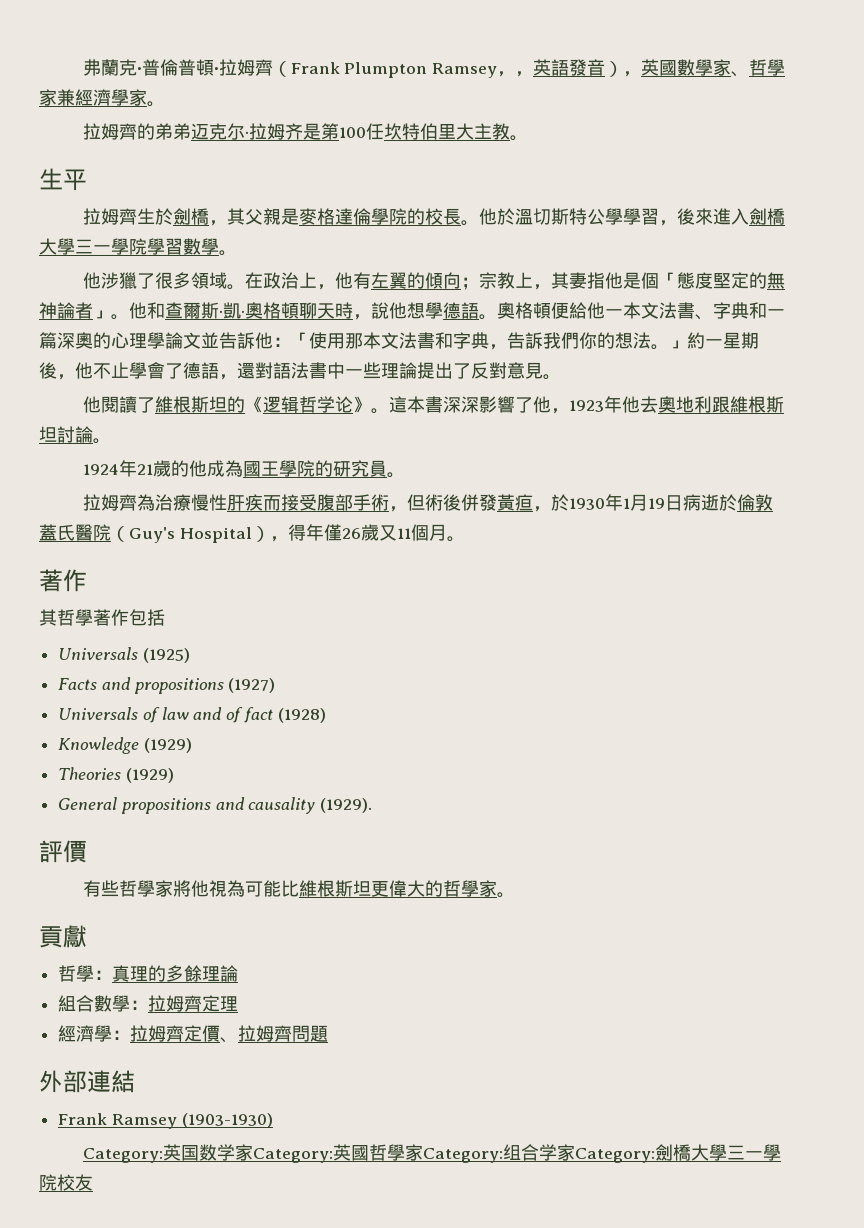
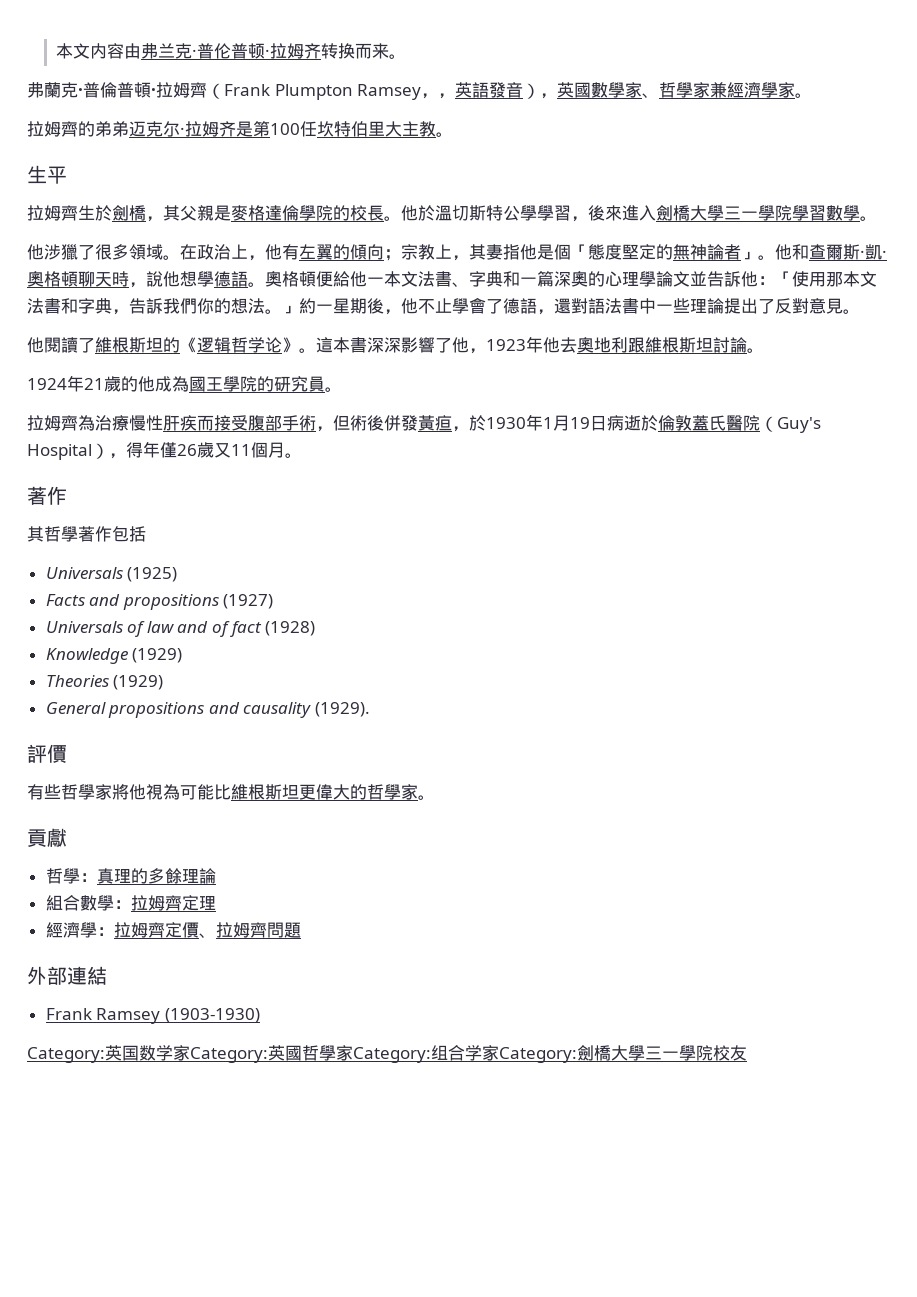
(82, 67) none -> [56,43,407,59] 本文内容由弗兰克·普伦普顿·拉姆齐转换而来。 //

